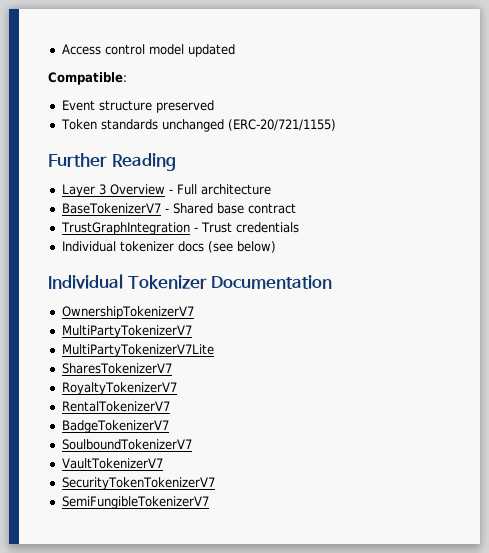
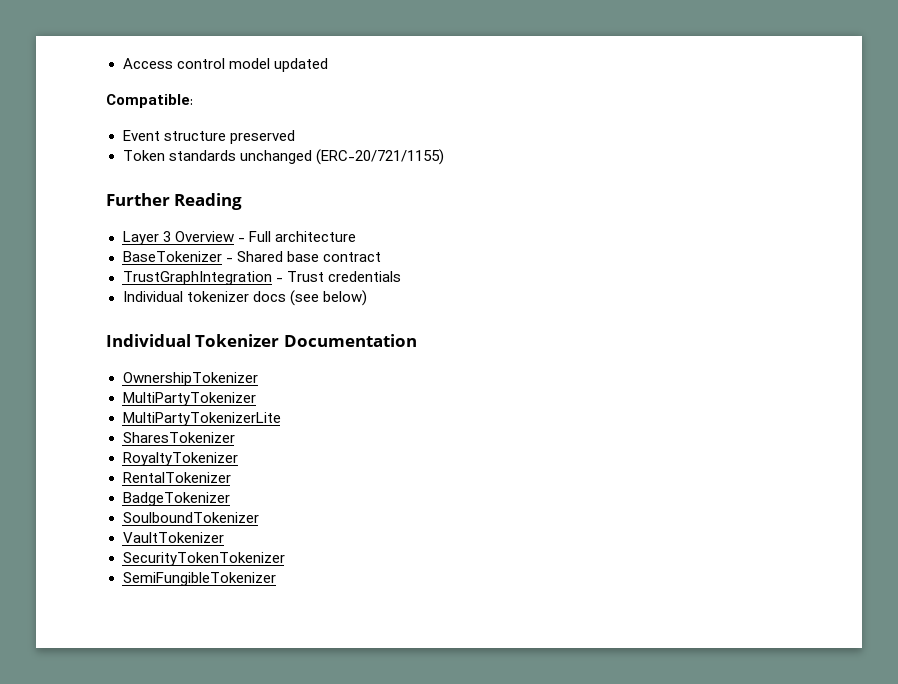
[61,203,161,214] BaseTokenizerV7 -> [122,251,222,262] BaseTokenizer
[61,306,194,319] [61,325,192,338] [61,344,214,357] [61,363,172,374] [61,382,177,395] [61,401,170,412] [61,420,169,433] [61,439,192,450] [61,458,163,469] [61,477,215,490] [61,496,209,509] OwnershipTokenizerV7 // MultiPartyTokenizerV7 // MultiPartyTokenizerV7Lite // SharesTokenizerV7 // RoyaltyTokenizerV7 // RentalTokenizerV7 // BadgeTokenizerV7 // SoulboundTokenizerV7 // VaultTokenizerV7 // SecurityTokenTokenizerV7 // SemiFungibleTokenizerV7 -> [122,372,258,386] [122,392,256,406] [122,412,281,426] [122,432,235,443] [122,452,238,466] [122,472,231,483] [122,492,230,506] [122,512,259,523] [122,532,224,543] [122,552,285,566] [122,572,276,586] OwnershipTokenizer // MultiPartyTokenizer // MultiPartyTokenizerLite // SharesTokenizer // RoyaltyTokenizer // RentalTokenizer // BadgeTokenizer // SoulboundTokenizer // VaultTokenizer // SecurityTokenTokenizer // SemiFungibleTokenizer

